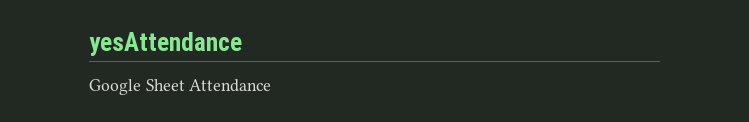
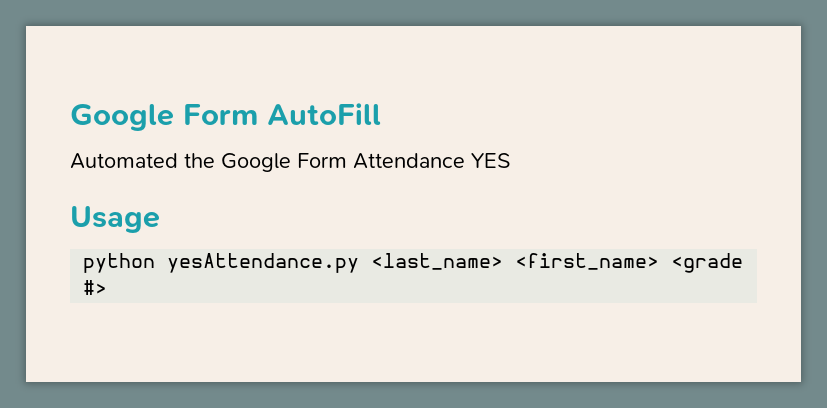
[89,32,242,56] [89,79,272,95] yesAttendance // Google Sheet Attendance -> [70,103,381,131] [70,153,510,172] [70,206,160,233] [83,253,744,273] [83,280,108,295] Google Form AutoFill // Automated the Google Form Attendance YES // Usage // python yesAttendance.py <last_name> <first_name> <grade #>

